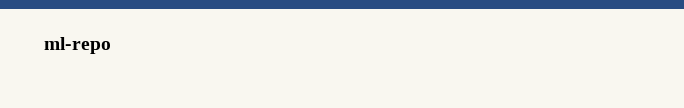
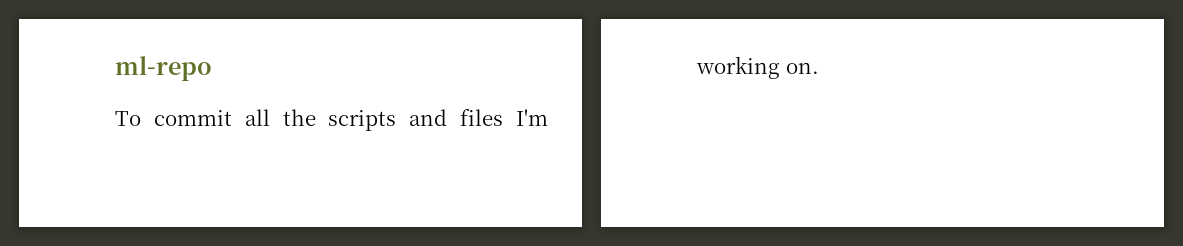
(111, 45) none -> [115,109,548,131] [696,56,819,79] // To commit all the scripts and files I'm working on.

